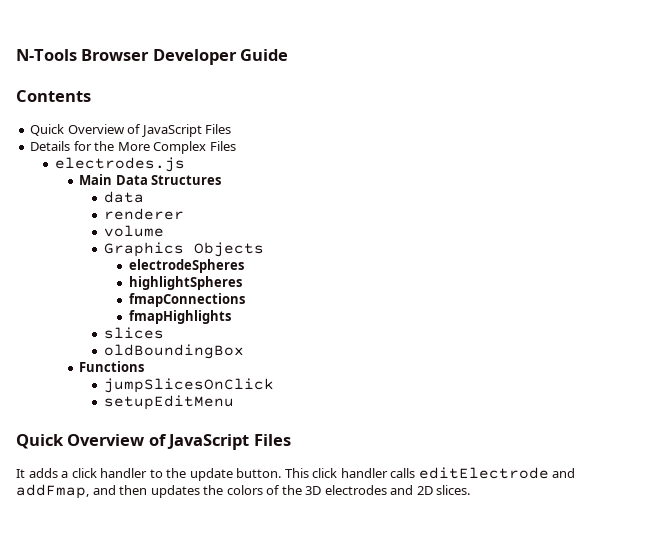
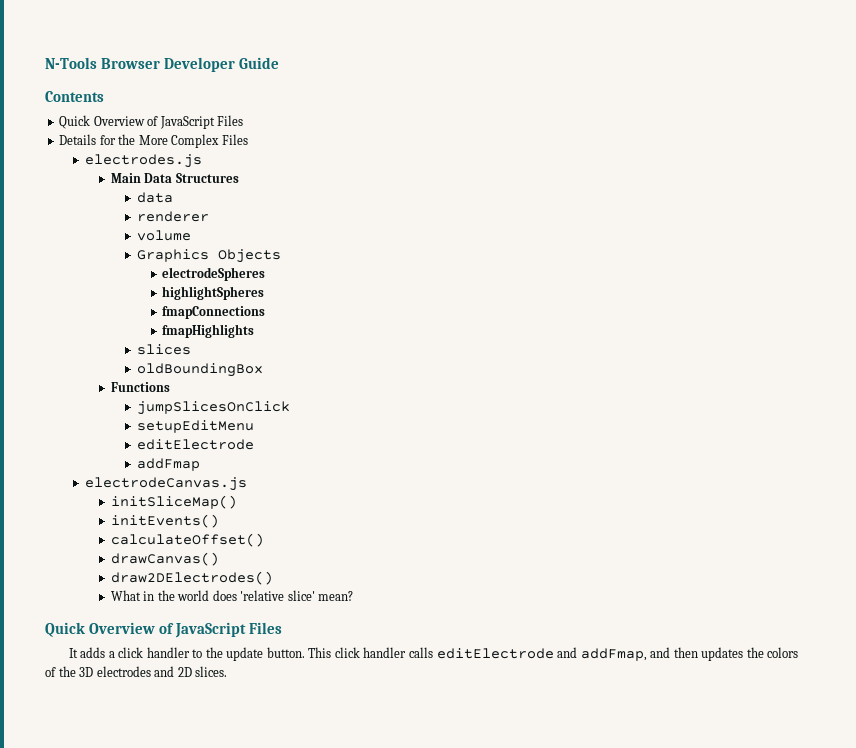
(234, 402) none -> [136,439,254,450] [136,458,200,471] [85,477,248,491] [110,495,237,509] [110,514,219,528] [110,533,264,547] [110,552,219,566] [110,571,273,585] [110,590,354,601] // editElectrode // addFmap // electrodeCanvas.js // initSliceMap() // initEvents() // calculateOffset() // drawCanvas() // draw2DElectrodes() // What in the world does 'relative slice' mean?

